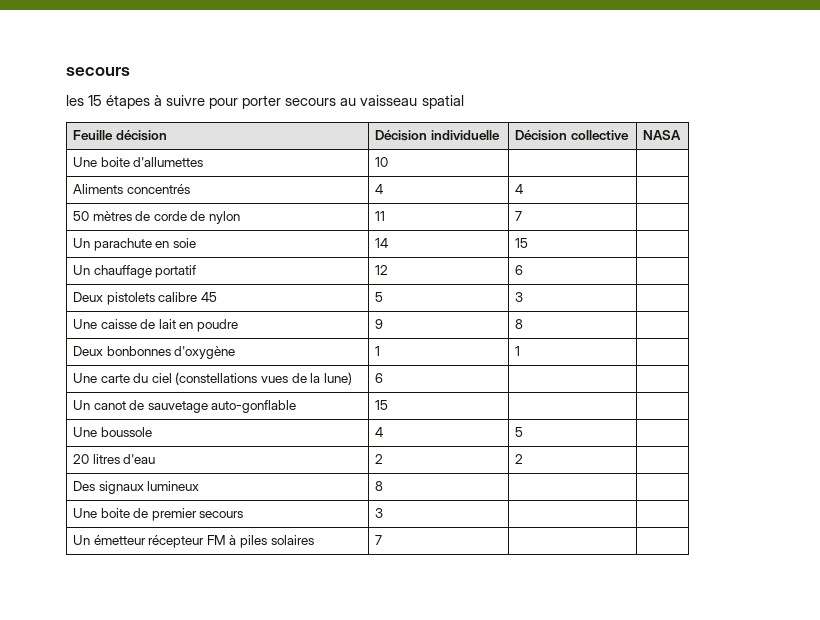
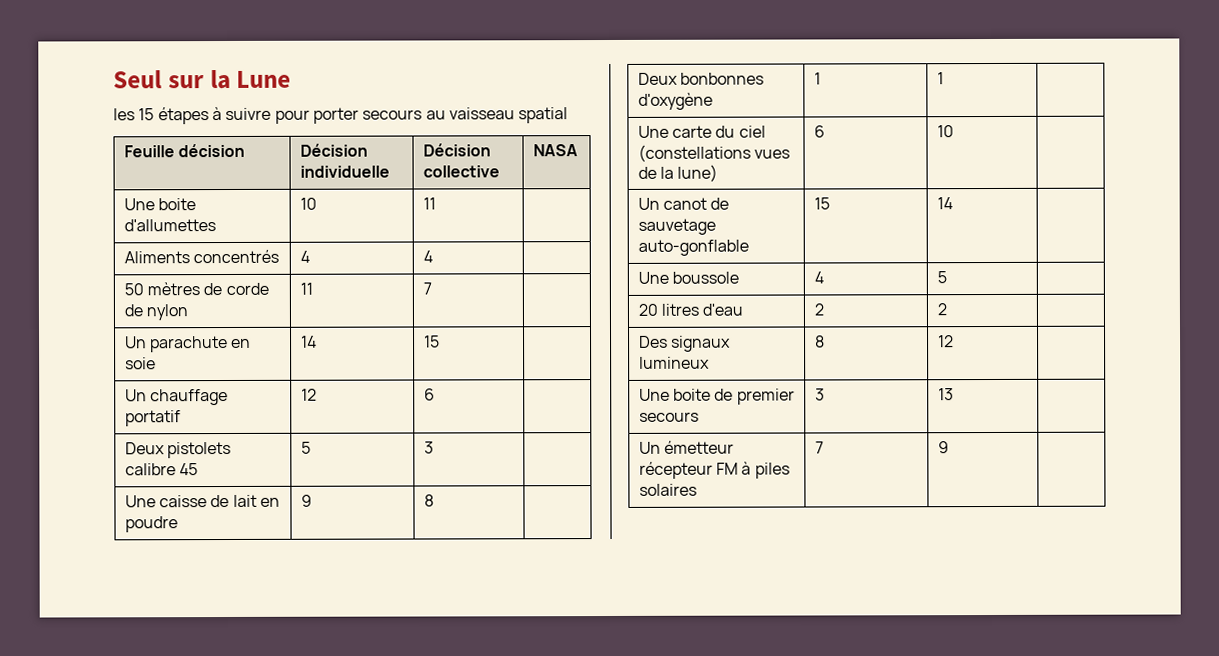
[66,67,130,76] secours -> [113,69,292,90] Seul sur la Lune
(388, 162) none -> [422,197,436,210] 11
(383, 378) none -> [936,125,954,138] 10
(388, 405) none -> [936,197,953,210] 14
(383, 486) none -> [937,335,954,348] 12
(383, 513) none -> [937,388,954,401] 13
(382, 540) none -> [937,441,949,454] 9

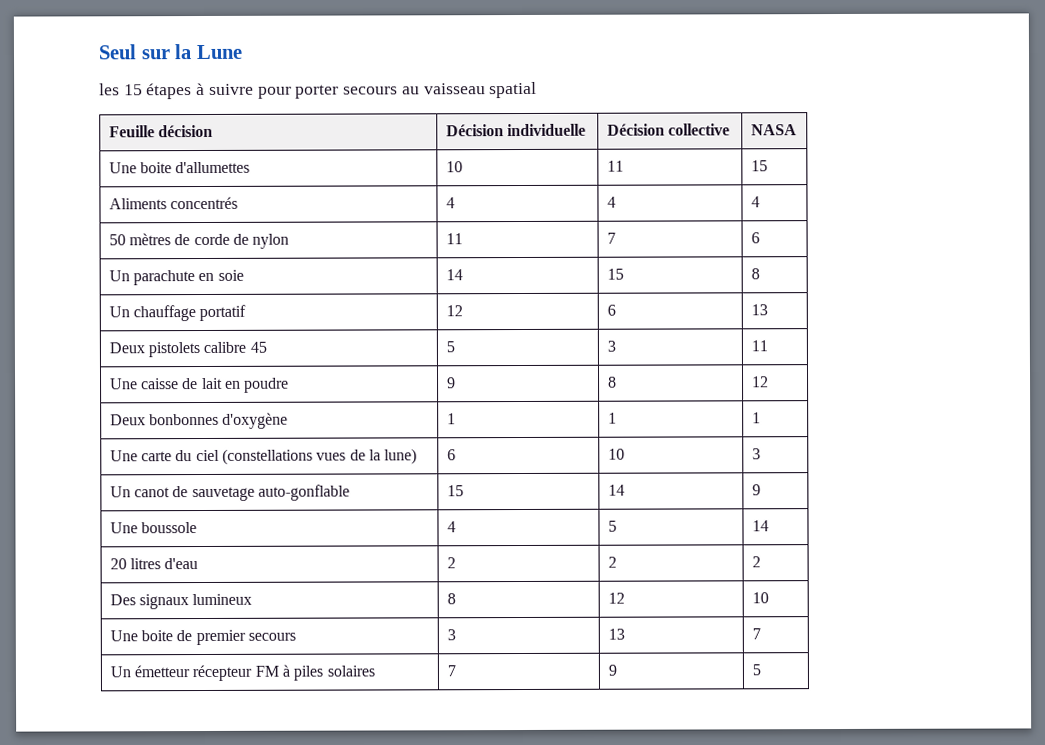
(436, 203) none -> [750,160,768,172] 15
(433, 256) none -> [750,196,760,208] 4
(432, 288) none -> [750,232,760,244] 6
(440, 341) none -> [750,268,760,280] 8
(435, 394) none -> [750,304,768,316] 13
(434, 447) none -> [750,340,768,352] 11
(434, 500) none -> [751,376,769,388] 12
(944, 78) none -> [751,412,761,424] 1
(954, 131) none -> [751,448,761,460] 3
(953, 203) none -> [751,484,761,496] 9
(947, 277) none -> [751,520,769,532] 14
(947, 309) none -> [751,556,761,568] 2
(954, 341) none -> [751,592,769,604] 10
(954, 394) none -> [751,628,761,640] 7
(949, 447) none -> [751,664,761,676] 5

